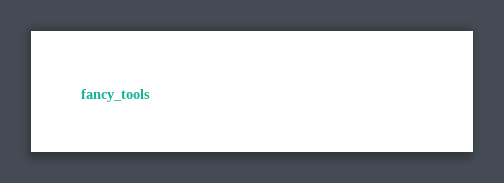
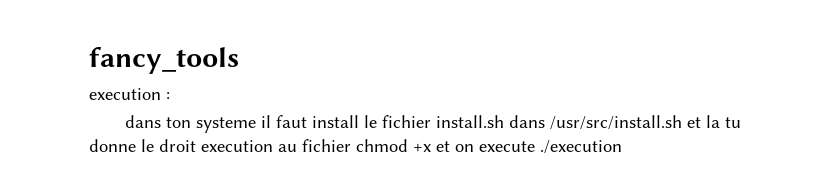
(150, 95) none -> [89,88,170,100] [125,115,742,133] [89,139,622,154] // execution : // dans ton systeme il faut install le fichier install.sh dans /usr/src/install.sh et la tu donne le droit execution au fichier chmod +x et on execute ./execution

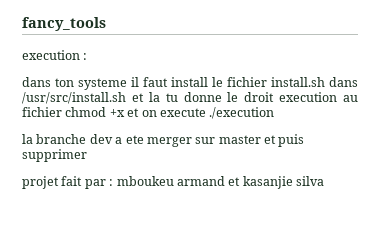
(622, 147) none -> [22,134,305,147] [22,149,87,162] [22,176,324,189] // la branche dev a ete merger sur master et puis supprimer // projet fait par : mboukeu armand et kasanjie silva

